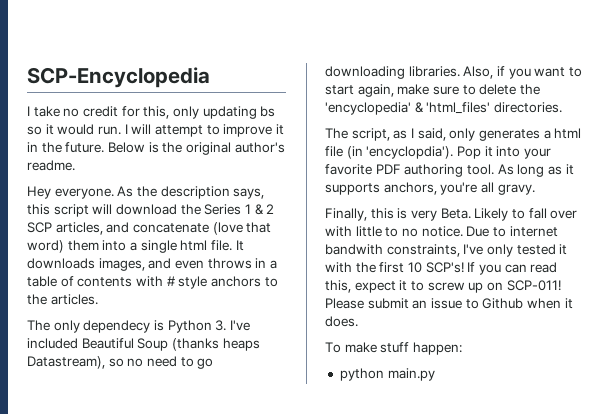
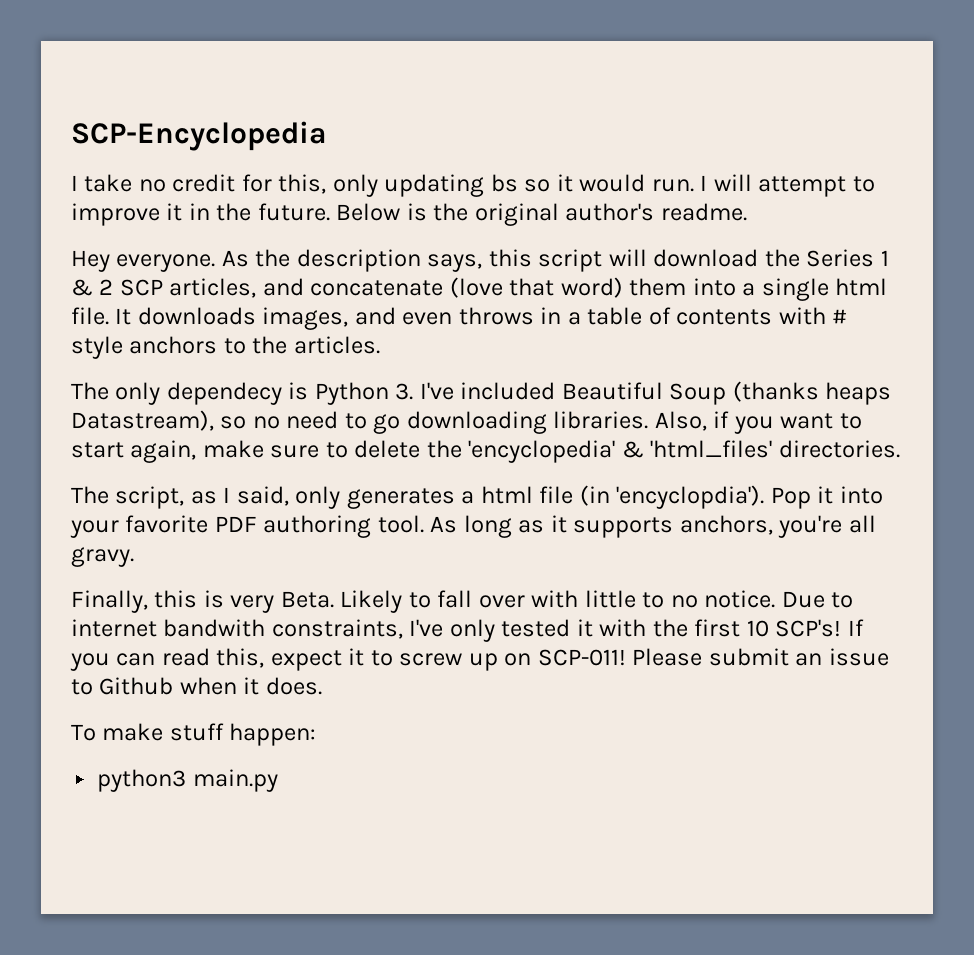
[339,368,384,381] python -> [97,769,187,792] python3

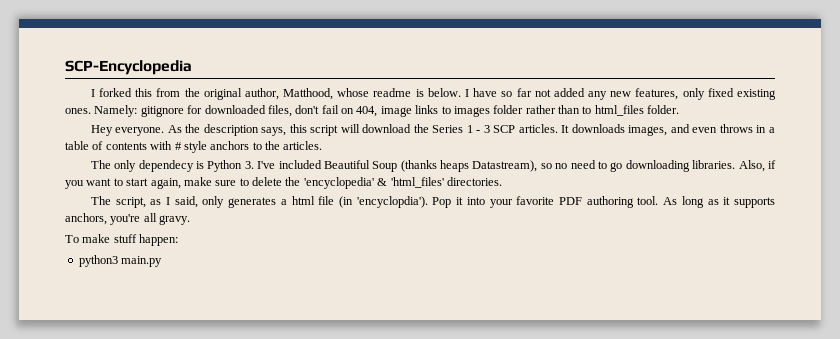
[84,174,875,197] [71,203,747,226] take no credit for this, only updating bs so it would run. I will attempt to improve it in the future. Below is the original author's readme. -> [98,88,776,100] [65,105,680,117] forked this from the original author, Matthood, whose readme is below. I have so far not added any new features, only fixed existing ones. Namely: gitignore for downloaded files, don't fail on 404, image links to images folder rather than to html_files folder.
[71,277,888,301] [71,307,109,325] & 2 SCP articles, and concatenate (love that word) them into a single html file. -> [476,124,558,133] - 3 SCP articles.
[71,590,854,613] [71,619,864,642] [70,648,889,671] [71,677,322,695] // Finally, this is very Beta. Likely to fall over with little to no notice. Due to internet bandwith constraints, I've only tested it with the first 10 SCP's! If you can read this, expect it to screw up on SCP-011! Please submit an issue to Github when it does. -> (191, 220) none

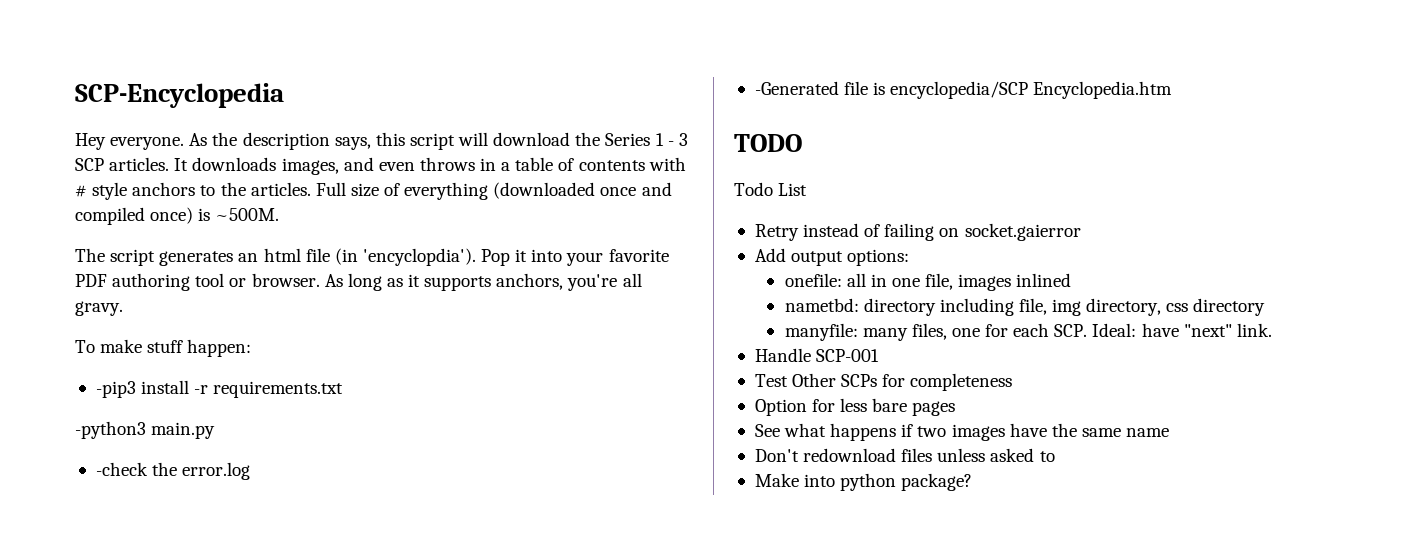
[90,88,776,100] [65,105,680,117] // I forked this from the original author, Matthood, whose readme is below. I have so far not added any new features, only fixed existing ones. Namely: gitignore for downloaded files, don't fail on 404, image links to images folder rather than to html_files folder. -> (284, 95) none
[90,160,776,172] [65,177,502,189] [90,196,287,208] // The only dependecy is Python 3. I've included Beautiful Soup (thanks heaps Datastream), so no need to go downloading libraries. Also, if you want to start again, make sure to delete the 'encyclopedia' & 'html_files' directories. // The script, as I said, only generates a -> [315,182,672,200] [75,207,280,225] [75,248,259,266] Full size of everything (downloaded once and compiled once) is ~500M. // The script generates an
[637,196,659,205] tool. -> [195,273,320,287] tool or browser.
[78,255,163,267] python3 main.py -> [95,380,344,398] [75,421,216,439] [95,462,251,480] [754,81,1173,99] [734,134,802,152] [734,182,808,196] [754,223,1081,241] [754,248,910,266] [784,273,1072,291] [784,298,1266,316] [784,323,1272,341] [754,348,880,362] [754,373,1013,391] [754,398,956,416] [754,423,1170,441] [754,448,1055,462] [754,473,973,491] -pip3 install -r requirements.txt // -python3 main.py // -check the error.log // -Generated file is encyclopedia/SCP Encyclopedia.htm // TODO // Todo List // Retry instead of failing on socket.gaierror // Add output options: // onefile: all in one file, images inlined // nametbd: directory including file, img directory, css directory // manyfile: many files, one for each SCP. Ideal: have "next" link. // Handle SCP-001 // Test Other SCPs for completeness // Option for less bare pages // See what happens if two images have the same name // Don't redownload files unless asked to // Make into python package?

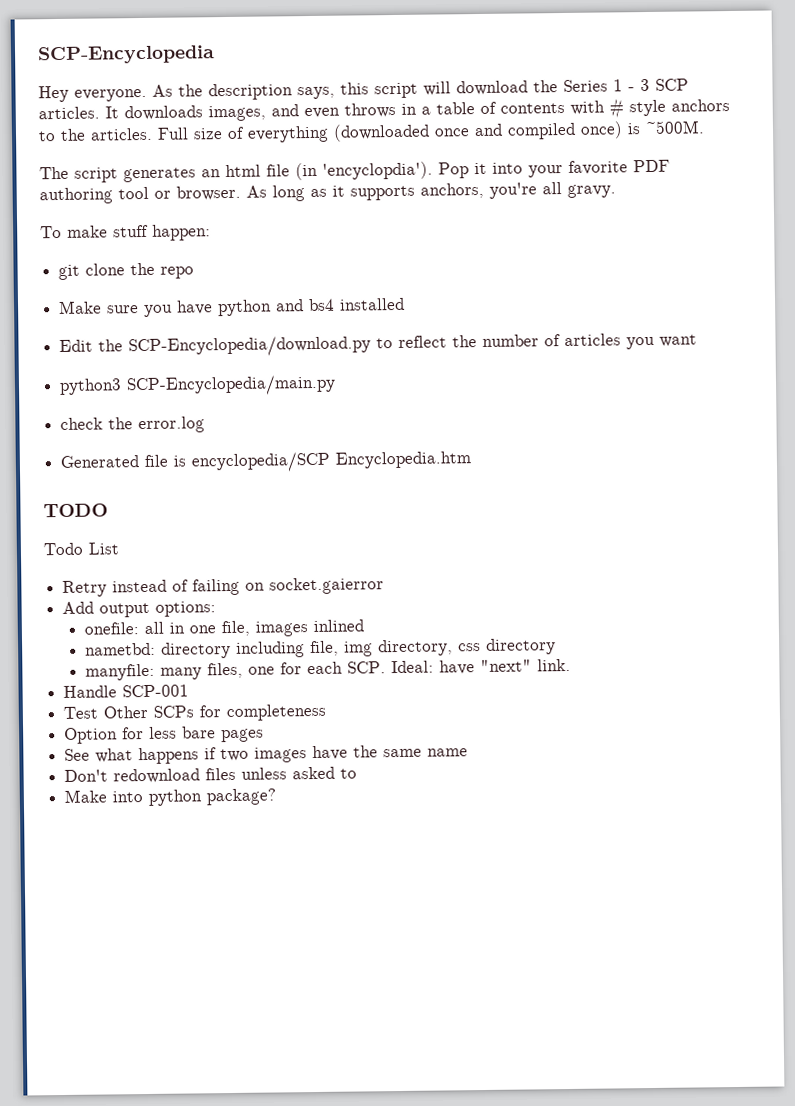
[95,380,344,398] [75,421,216,439] [95,462,148,476] -pip3 install -r requirements.txt // -python3 main.py // -check -> [58,262,195,281] [58,297,406,317] [59,333,698,358] [59,374,337,397] [60,417,104,430] git clone the repo // Make sure you have python and bs4 installed // Edit the SCP-Encyclopedia/download.py to reflect the number of articles you want // python3 SCP-Encyclopedia/main.py // check
[754,81,839,95] -Generated -> [60,455,140,468] Generated

